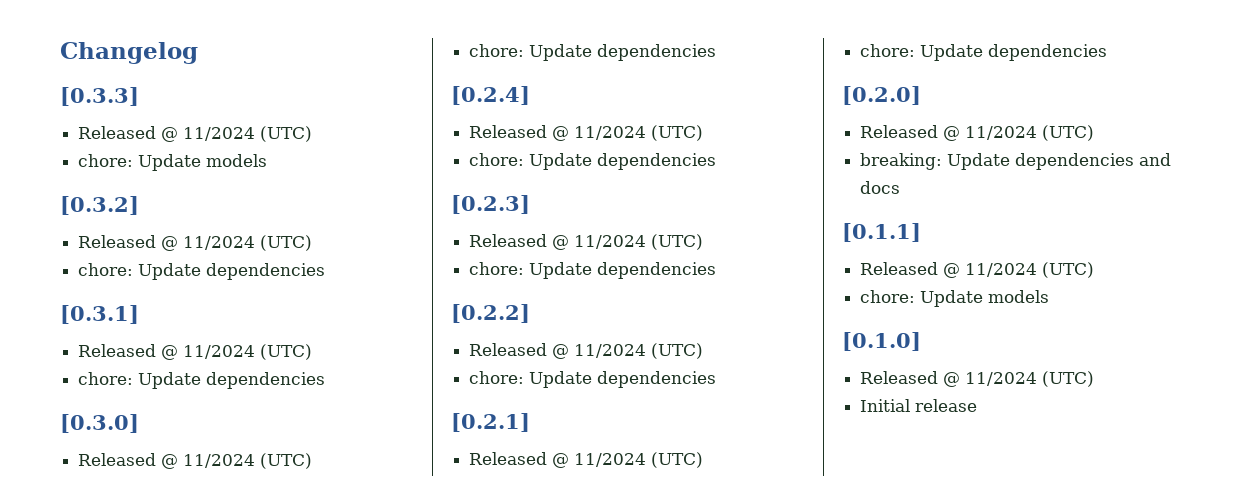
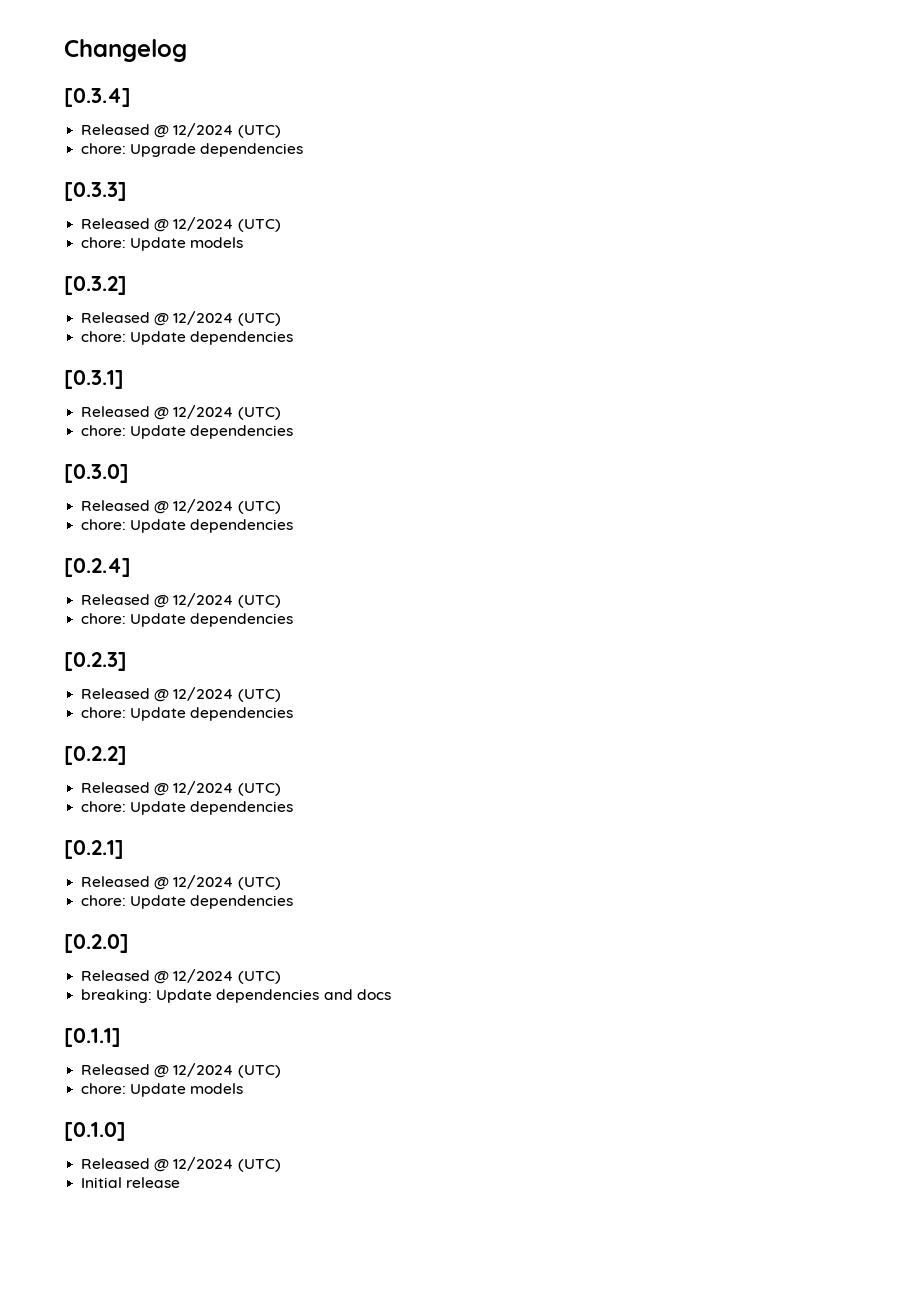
(198, 53) none -> [64,88,131,107] [81,123,281,138] [81,143,304,157] // [0.3.4] // Released @ 12/2024 (UTC) // chore: Upgrade dependencies
[183,127,256,141] 11/2024 -> [173,217,234,231] 12/2024
[183,236,256,250] 11/2024 -> [173,311,234,325] 12/2024
[183,345,256,359] 11/2024 -> [173,405,234,419] 12/2024
[183,454,256,468] 11/2024 -> [173,499,234,513] 12/2024
[574,126,647,140] 11/2024 -> [173,593,234,607] 12/2024
[574,235,647,249] 11/2024 -> [173,687,234,701] 12/2024
[574,344,647,358] 11/2024 -> [173,781,234,795] 12/2024
[574,453,647,467] 11/2024 -> [173,875,234,889] 12/2024
[965,126,1038,140] 11/2024 -> [173,969,234,983] 12/2024
[965,263,1038,277] 11/2024 -> [173,1063,234,1077] 12/2024
[965,372,1038,386] 11/2024 -> [173,1157,234,1171] 12/2024

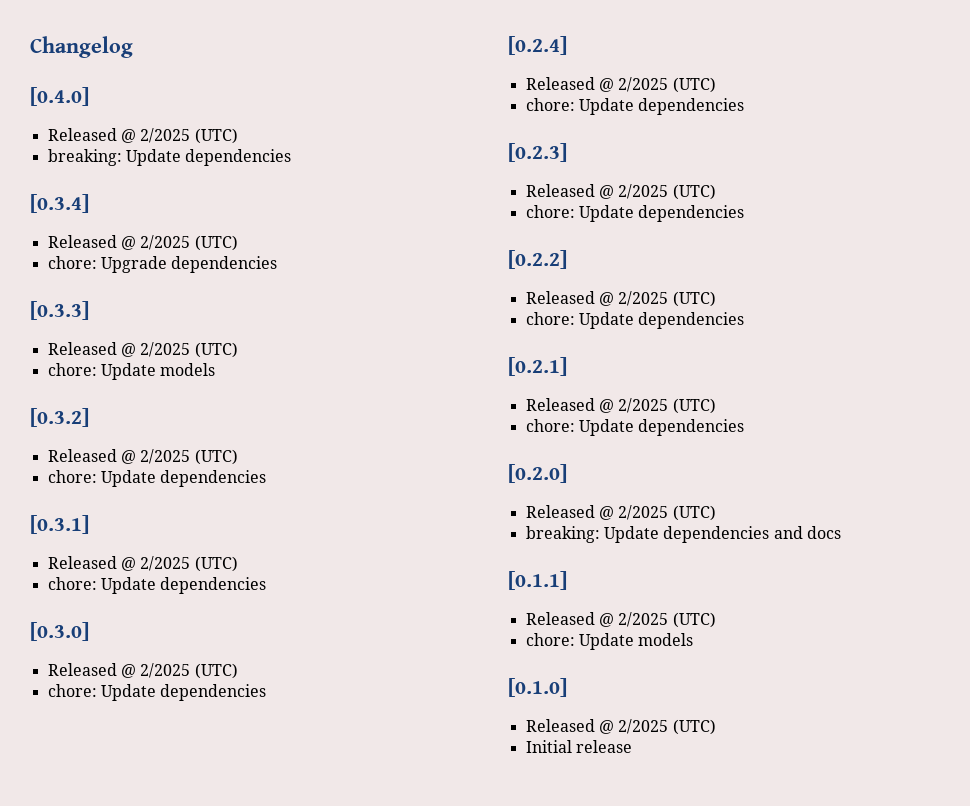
(187, 50) none -> [30,87,89,106] [47,128,238,144] [47,149,292,166] // [0.4.0] // Released @ 2/2025 (UTC) // breaking: Update dependencies
[173,123,234,137] 12/2024 -> [140,235,191,250] 2/2025
[173,217,234,231] 12/2024 -> [140,342,191,357] 2/2025
[173,311,234,325] 12/2024 -> [140,449,191,464] 2/2025
[173,405,234,419] 12/2024 -> [140,556,191,571] 2/2025
[173,499,234,513] 12/2024 -> [140,663,191,678] 2/2025
[173,593,234,607] 12/2024 -> [618,77,669,92] 2/2025
[173,687,234,701] 12/2024 -> [618,184,669,199] 2/2025
[173,781,234,795] 12/2024 -> [618,291,669,306] 2/2025
[173,875,234,889] 12/2024 -> [618,398,669,413] 2/2025
[173,969,234,983] 12/2024 -> [618,505,669,520] 2/2025
[173,1063,234,1077] 12/2024 -> [618,612,669,627] 2/2025
[173,1157,234,1171] 12/2024 -> [618,719,669,734] 2/2025

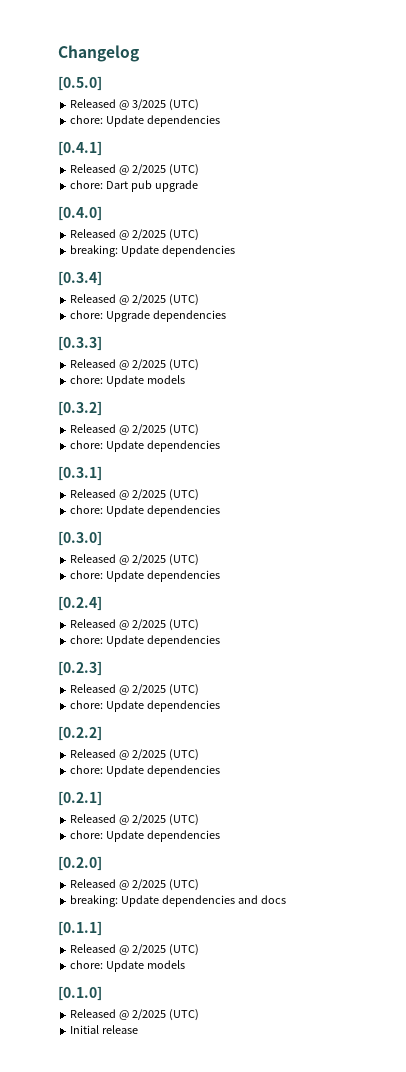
(133, 47) none -> [58,76,102,91] [70,99,200,111] [70,115,221,127] [58,141,102,156] [70,164,200,176] [70,180,199,192] // [0.5.0] // Released @ 3/2025 (UTC) // chore: Update dependencies // [0.4.1] // Released @ 2/2025 (UTC) // chore: Dart pub upgrade

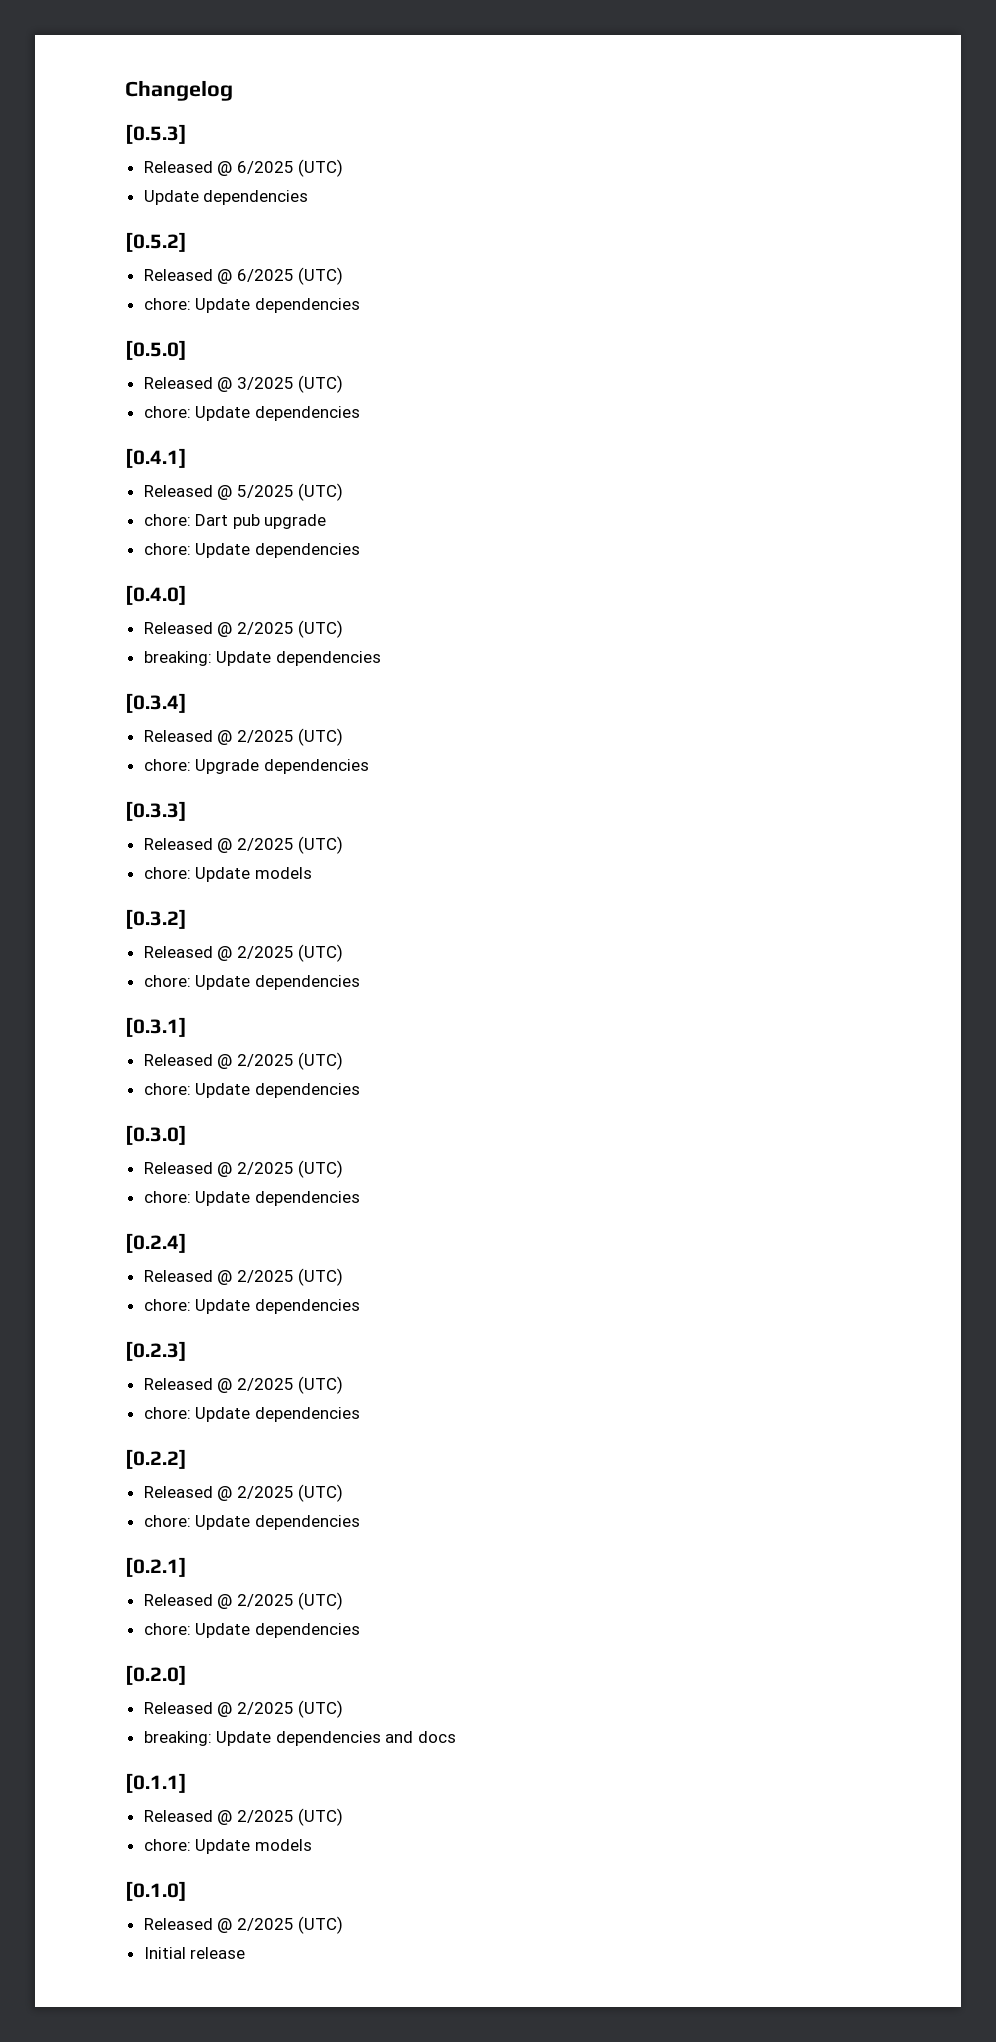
(139, 53) none -> [125,124,187,144] [143,159,344,177] [143,190,309,205] [125,232,187,252] [143,267,344,285] [143,298,360,313] // [0.5.3] // Released @ 6/2025 (UTC) // Update dependencies // [0.5.2] // Released @ 6/2025 (UTC) // chore: Update dependencies
[132,164,167,175] 2/2025 -> [236,485,294,498] 5/2025
(199, 186) none -> [143,543,360,558] // chore: Update dependencies

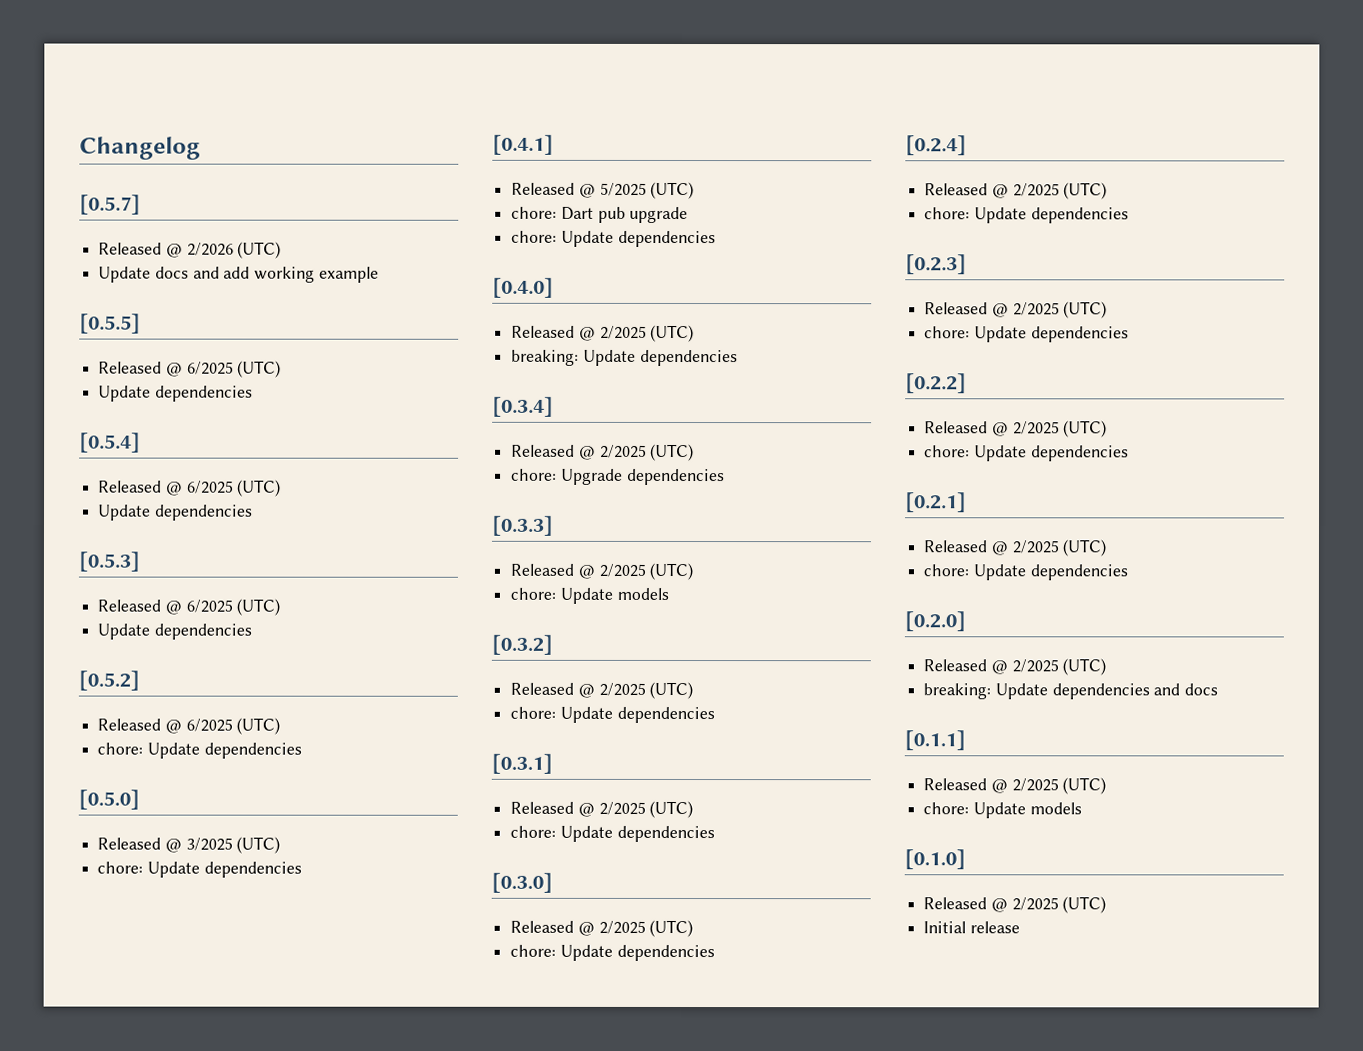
(233, 90) none -> [79,194,141,215] [98,241,282,259] [98,266,379,283] [79,313,141,334] [98,360,282,378] [98,385,253,402] [79,432,141,453] [98,479,282,497] [98,504,253,521] // [0.5.7] // Released @ 2/2026 (UTC) // Update docs and add working example // [0.5.5] // Released @ 6/2025 (UTC) // Update dependencies // [0.5.4] // Released @ 6/2025 (UTC) // Update dependencies

